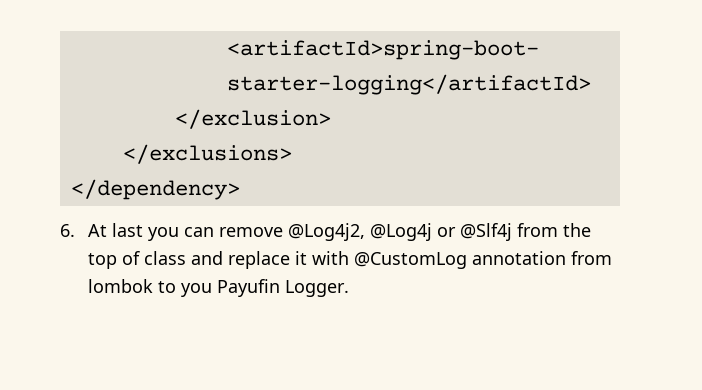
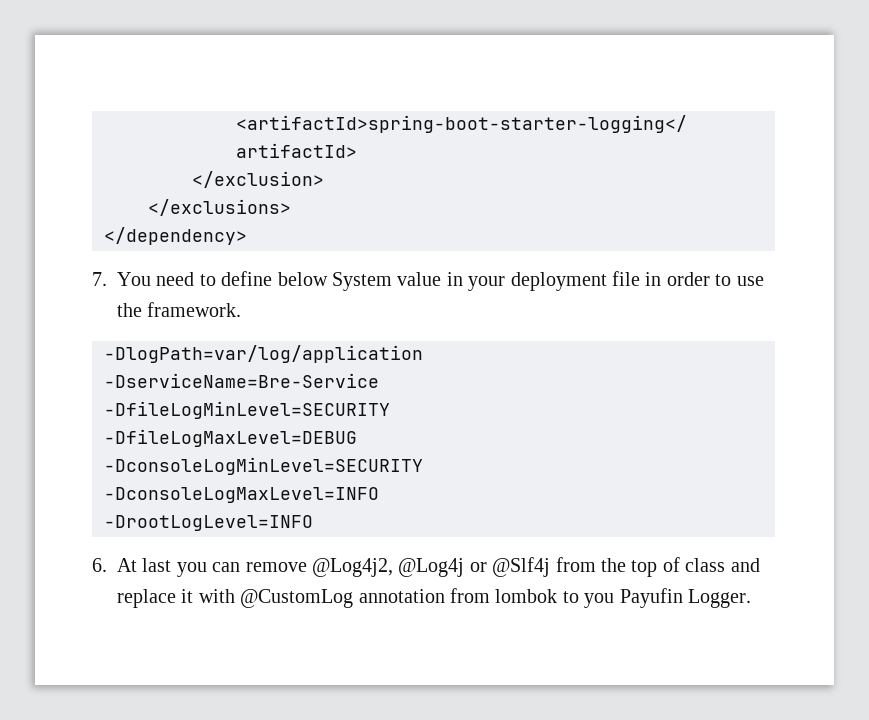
(240, 189) none -> [92,271,764,291] [117,302,242,317] [104,345,423,363] [104,373,379,388] [104,401,390,419] [104,429,357,447] [104,457,423,475] [104,487,379,503] [104,515,313,531] // 7. You need to define below System value in your deployment file in order to use the framework. // -DlogPath=var/log/application // -DserviceName=Bre-Service // -DfileLogMinLevel=SECURITY // -DfileLogMaxLevel=DEBUG // -DconsoleLogMinLevel=SECURITY // -DconsoleLogMaxLevel=INFO // -DrootLogLevel=INFO

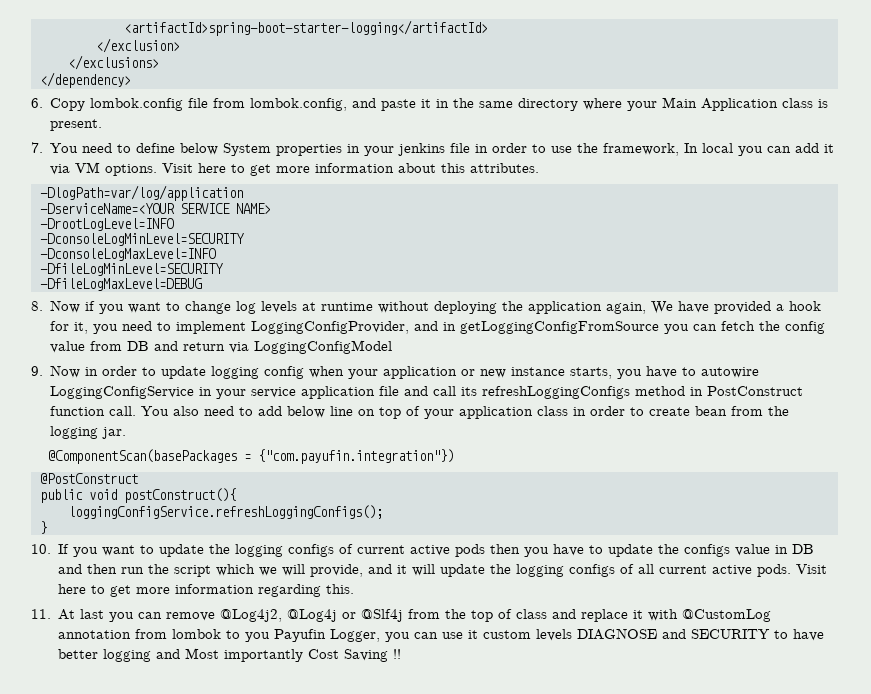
(247, 236) none -> [31,97,829,111] [50,119,103,131] // 6. Copy lombok.config file from lombok.config, and paste it in the same directory where your Main Application class is present.
[397,272,607,291] value in your deployment -> [276,143,446,156] properties in your jenkins
[147,302,242,317] [104,345,423,363] [104,373,379,388] [104,401,390,419] [104,429,357,447] [104,457,423,475] [104,487,379,503] [104,515,313,531] [92,558,107,572] framework. // -DlogPath=var/log/application // -DserviceName=Bre-Service // -DfileLogMinLevel=SECURITY // -DfileLogMaxLevel=DEBUG // -DconsoleLogMinLevel=SECURITY // -DconsoleLogMaxLevel=INFO // -DrootLogLevel=INFO // 6. -> [603,143,835,156] [50,162,540,176] [39,185,243,201] [39,203,271,214] [39,218,174,231] [39,233,244,246] [39,248,216,261] [39,263,223,276] [39,278,202,291] [31,300,822,314] [50,321,826,334] [50,340,393,354] [31,365,760,379] [50,386,804,399] [50,406,790,419] [50,426,127,439] [48,449,455,464] [39,473,138,484] [39,488,236,503] [67,505,383,519] [39,521,47,534] [31,544,815,557] [58,564,828,577] [58,584,355,597] [31,609,51,619] framework, In local you can add it via VM options. Visit here to get more information about this attributes. // -DlogPath=var/log/application // -DserviceName=<YOUR SERVICE NAME> // -DrootLogLevel=INFO // -DconsoleLogMinLevel=SECURITY // -DconsoleLogMaxLevel=INFO // -DfileLogMinLevel=SECURITY // -DfileLogMaxLevel=DEBUG // 8. Now if you want to change log levels at runtime without deploying the application again, We have provided a hook for it, you need to implement LoggingConfigProvider, and in getLoggingConfigFromSource you can fetch the config value from DB and return via LoggingConfigModel // 9. Now in order to update logging config when your application or new instance starts, you have to autowire LoggingConfigService in your service application file and call its refreshLoggingConfigs method in PostConstruct function call. You also need to add below line on top of your application class in order to create bean from the logging jar. // @ComponentScan(basePackages = {"com.payufin.integration"}) // @PostConstruct // public void postConstruct(){ // loggingConfigService.refreshLoggingConfigs(); // } // 10. If you want to update the logging configs of current active pods then you have to update the configs value in DB and then run the script which we will provide, and it will update the logging configs of all current active pods. Visit here to get more information regarding this. // 11.
[687,589,751,608] Logger. -> [330,628,825,642] [58,648,402,662] Logger, you can use it custom levels DIAGNOSE and SECURITY to have better logging and Most importantly Cost Saving !!

